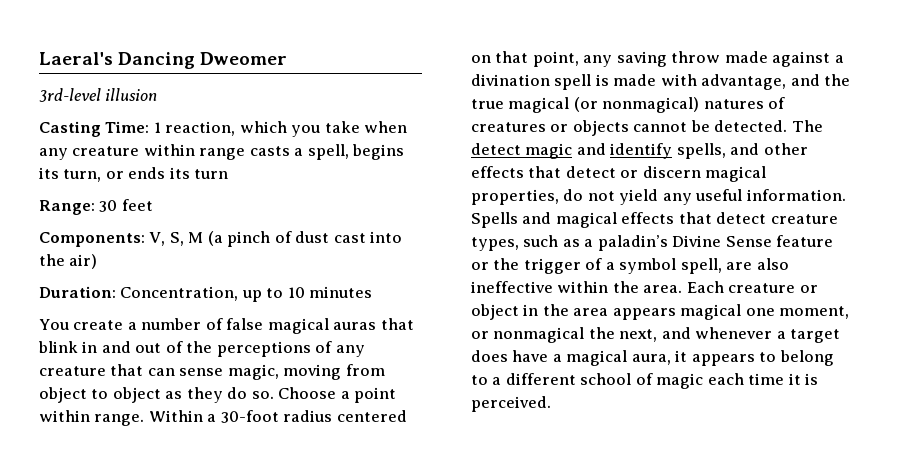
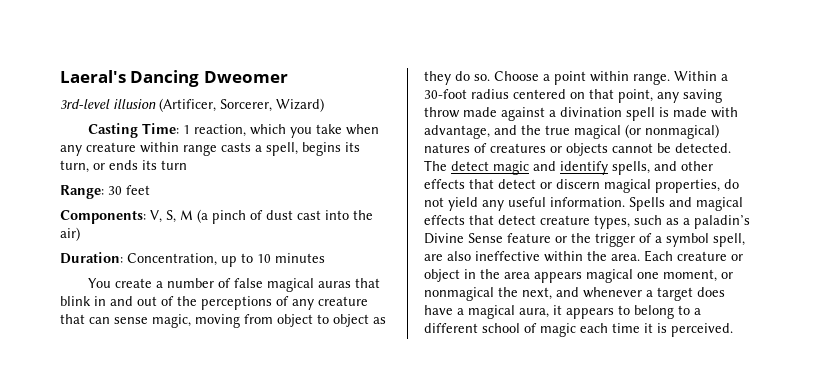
(158, 94) none -> [159,98,324,112] (Artificer, Sorcerer, Wizard)

